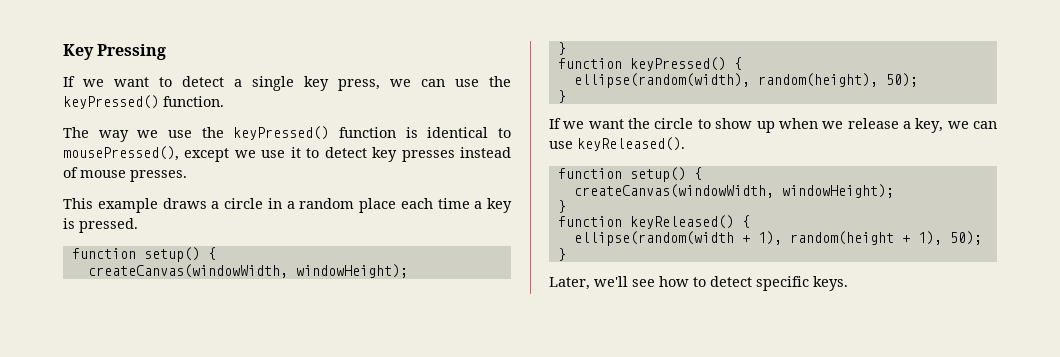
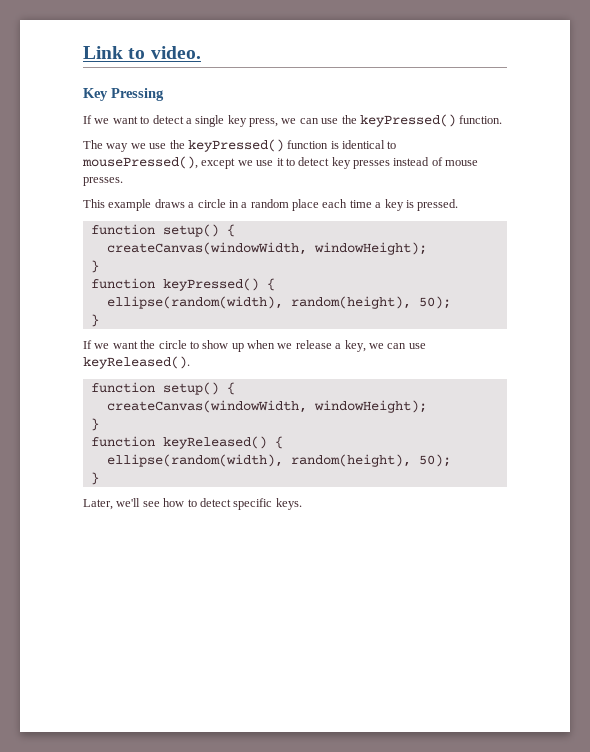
(63, 52) none -> [83,46,201,59] Link to video. //
[573,231,942,246] ellipse(random(width + 1), random(height + 1), -> [106,454,411,467] ellipse(random(width), random(height),

